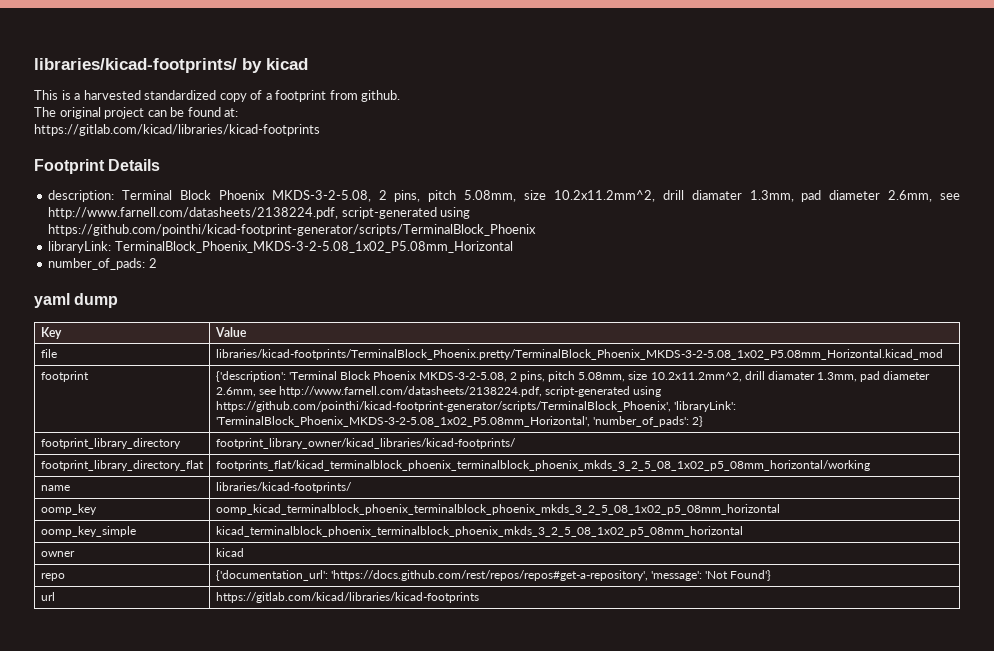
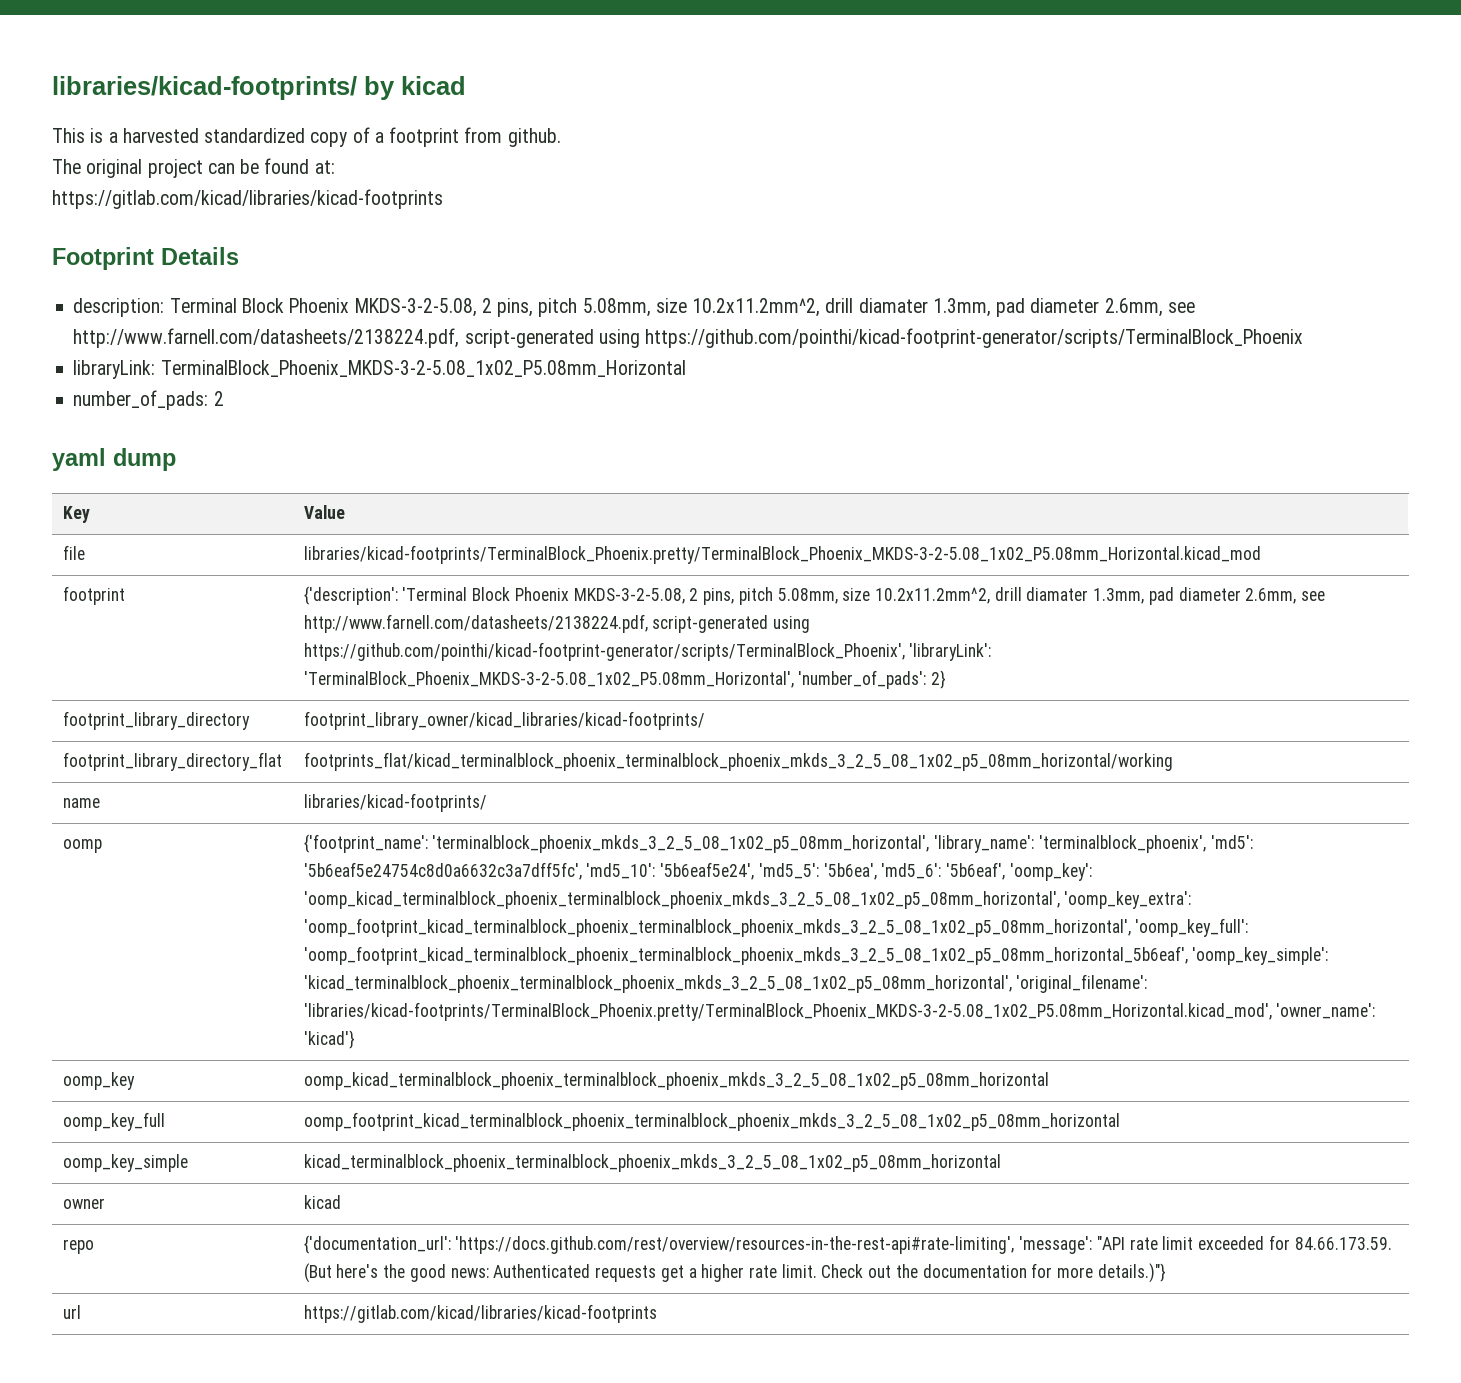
(352, 487) none -> [62,839,102,853] [303,834,1253,853] [303,862,1092,881] [303,891,1192,909] [303,918,1249,937] [303,946,1329,965] [303,974,1148,993] [303,1002,1376,1021] [303,1030,355,1049] // oomp | {'footprint_name': 'terminalblock_phoenix_mkds_3_2_5_08_1x02_p5_08mm_horizontal', 'library_name': 'terminalblock_phoenix', 'md5': '5b6eaf5e24754c8d0a6632c3a7dff5fc', 'md5_10': '5b6eaf5e24', 'md5_5': '5b6ea', 'md5_6': '5b6eaf', 'oomp_key': 'oomp_kicad_terminalblock_phoenix_terminalblock_phoenix_mkds_3_2_5_08_1x02_p5_08mm_horizontal', 'oomp_key_extra': 'oomp_footprint_kicad_terminalblock_phoenix_terminalblock_phoenix_mkds_3_2_5_08_1x02_p5_08mm_horizontal', 'oomp_key_full': 'oomp_footprint_kicad_terminalblock_phoenix_terminalblock_phoenix_mkds_3_2_5_08_1x02_p5_08mm_horizontal_5b6eaf', 'oomp_key_simple': 'kicad_terminalblock_phoenix_terminalblock_phoenix_mkds_3_2_5_08_1x02_p5_08mm_horizontal', 'original_filename': 'libraries/kicad-footprints/TerminalBlock_Phoenix.pretty/TerminalBlock_Phoenix_MKDS-3-2-5.08_1x02_P5.08mm_Horizontal.kicad_mod', 'owner_name': 'kicad'}
(780, 509) none -> [62,1112,165,1131] [303,1112,1120,1131] // oomp_key_full | oomp_footprint_kicad_terminalblock_phoenix_terminalblock_phoenix_mkds_3_2_5_08_1x02_p5_08mm_horizontal
[330,570,771,581] 'https://docs.github.com/rest/repos/repos#get-a-repository', 'message': 'Not Found'} -> [455,1235,1392,1254] [303,1263,1166,1283] 'https://docs.github.com/rest/overview/resources-in-the-rest-api#rate-limiting', 'message': "API rate limit exceeded for 84.66.173.59. (But here's the good news: Authenticated requests get a higher rate limit. Check out the documentation for more details.)"}

